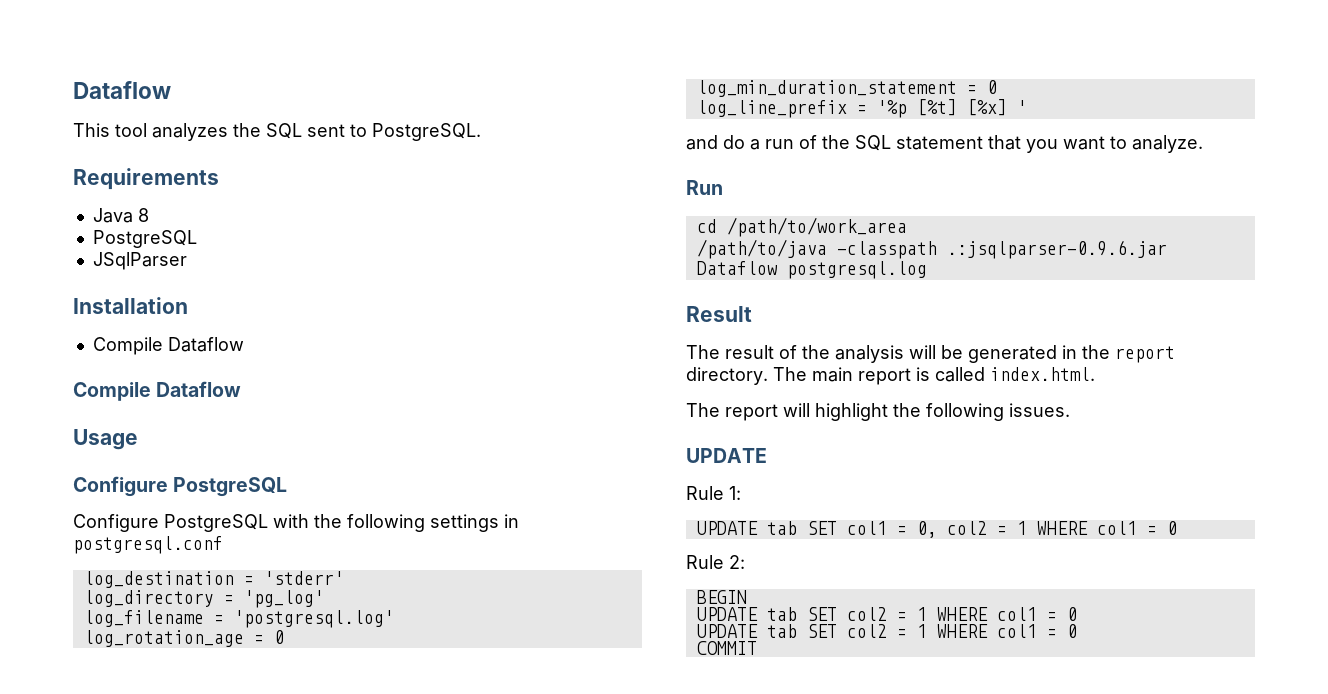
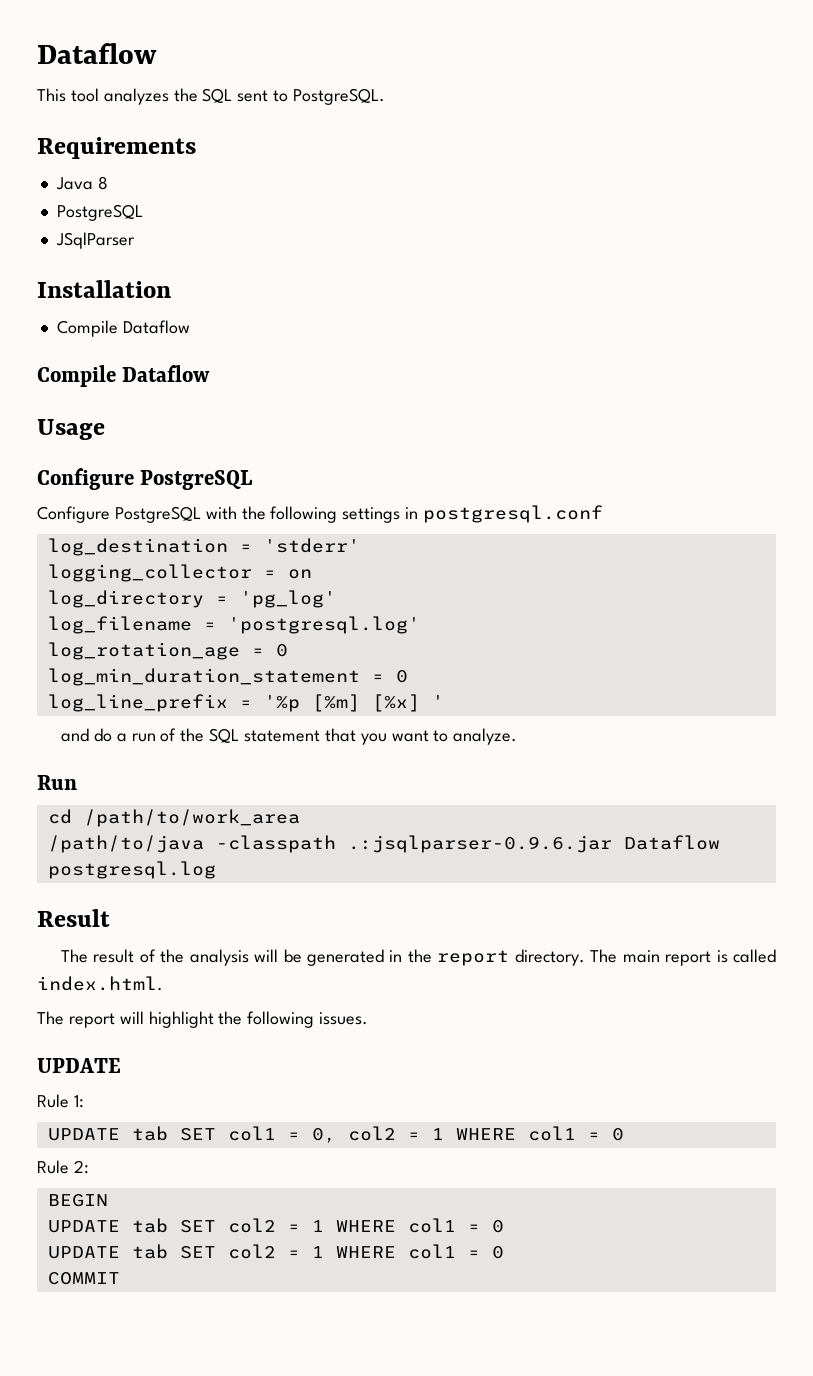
(344, 578) none -> [47,564,312,582] // logging_collector = on
[916,99,957,116] [%t] -> [311,694,360,712] [%m]

